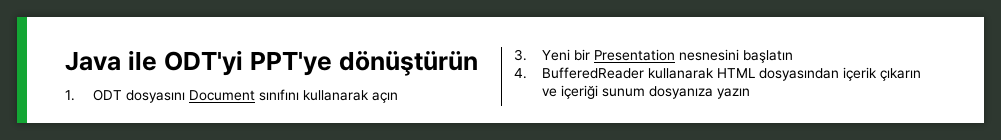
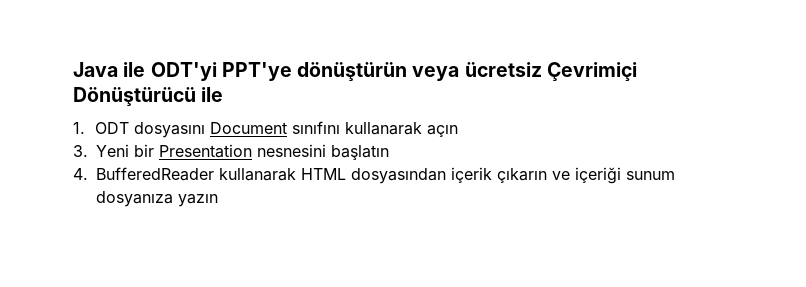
(478, 63) none -> [412,62,637,81] [73,87,224,106] veya ücretsiz Çevrimiçi Dönüştürücü ile

